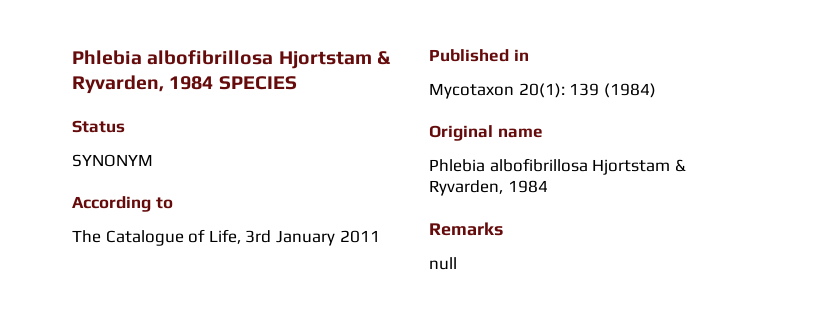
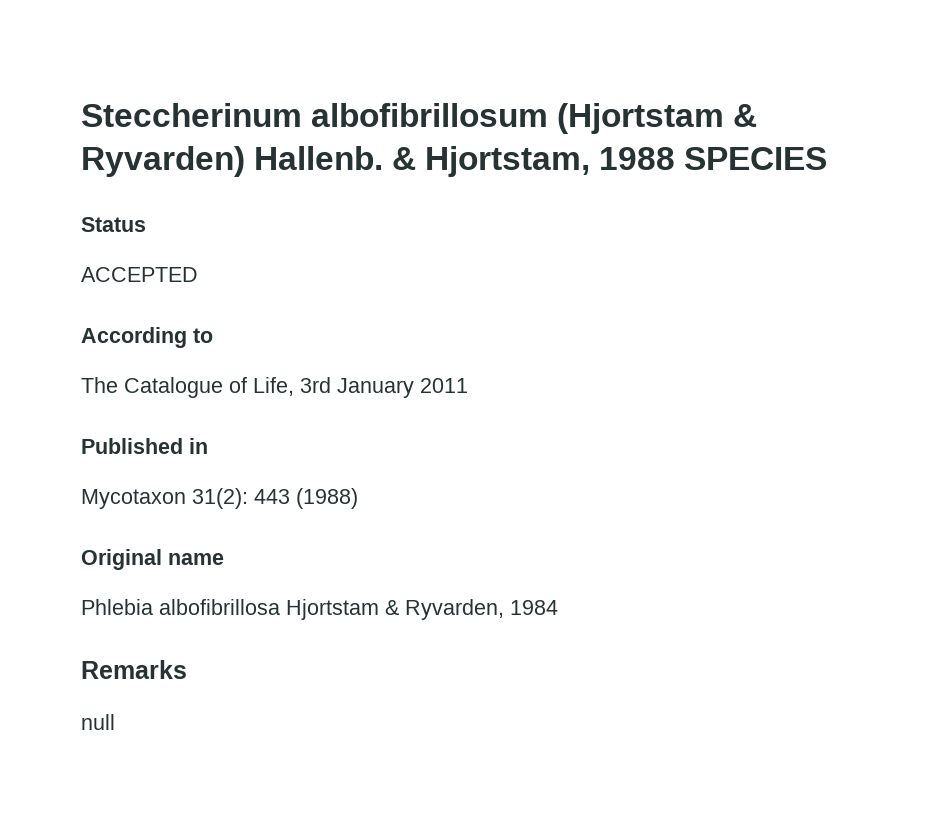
[72,50,390,69] [72,75,214,94] Phlebia albofibrillosa Hjortstam & Ryvarden, 1984 -> [81,103,758,134] [81,146,676,177] Steccherinum albofibrillosum (Hjortstam & Ryvarden) Hallenb. & Hjortstam, 1988
[72,154,153,167] SYNONYM -> [81,267,198,282] ACCEPTED
[518,83,656,98] 20(1): 139 (1984) -> [192,488,358,509] 31(2): 443 (1988)

